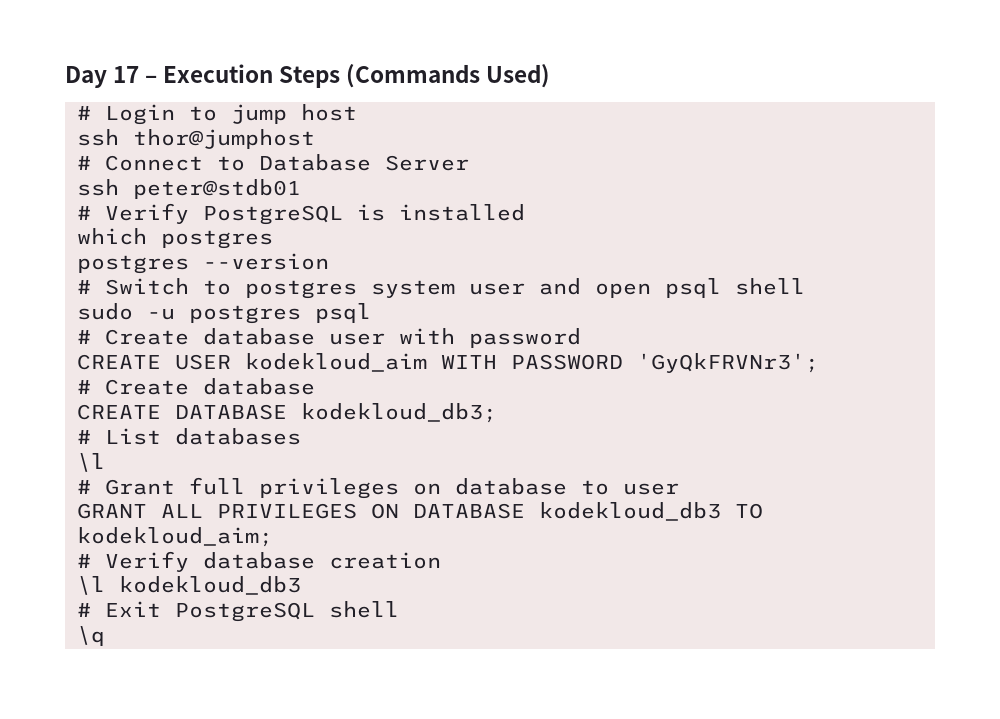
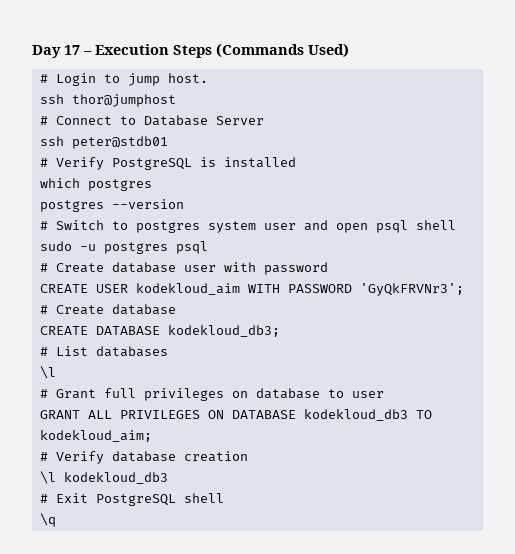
[301,104,358,121] host -> [167,73,208,83] host.

